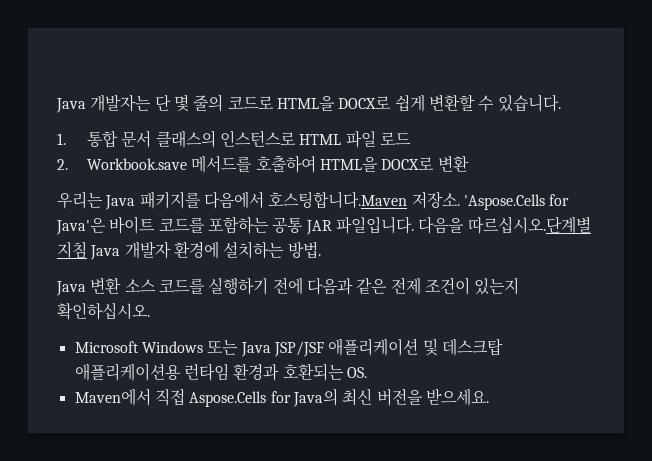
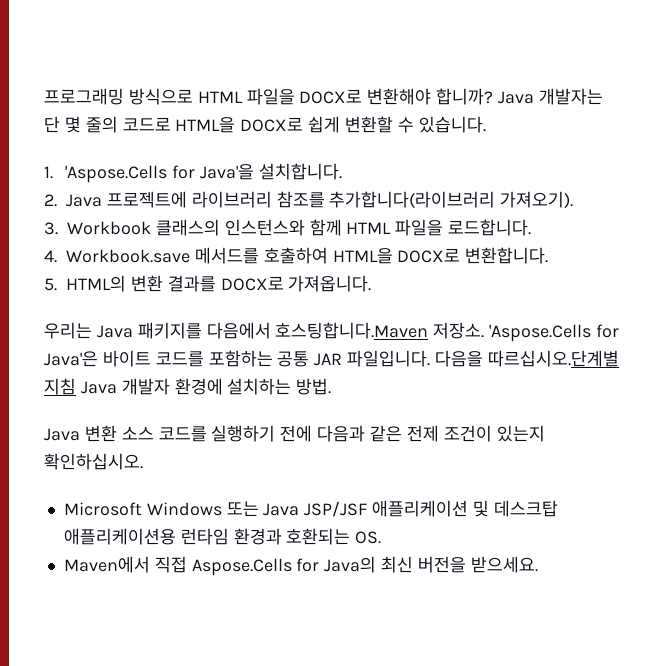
(56, 105) none -> [44,88,494,105] 프로그래밍 방식으로 HTML 파일을 DOCX로 변환해야 합니까?
[86,130,411,148] [57,159,68,170] 통합 문서 클래스의 인스턴스로 HTML 파일 로드 // 2. -> [65,163,342,183] [44,191,574,209] [44,219,532,236] [44,250,57,263] 'Aspose.Cells for Java'을 설치합니다. // 2. Java 프로젝트에 라이브러리 참조를 추가합니다(라이브러리 가져오기). // 3. Workbook 클래스의 인스턴스와 함께 HTML 파일을 로드합니다. // 4.
[437,155,469,172] 변환 -> [465,247,549,264] [44,275,372,292] 변환합니다. // 5. HTML의 변환 결과를 DOCX로 가져옵니다.

